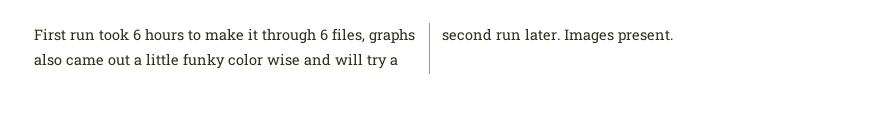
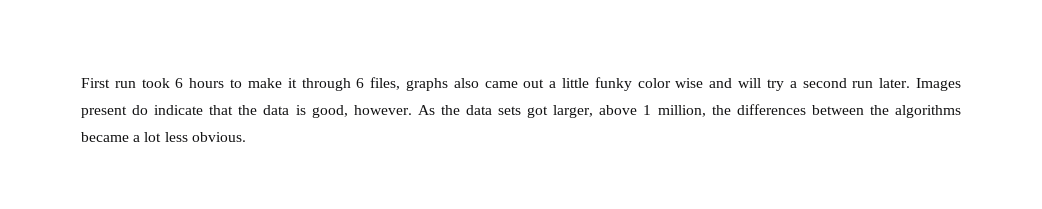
[618,30,673,43] present. -> [81,104,961,118] [81,132,246,142] present do indicate that the data is good, however. As the data sets got larger, above 1 million, the differences between the algorithms became a lot less obvious.

